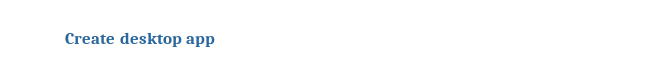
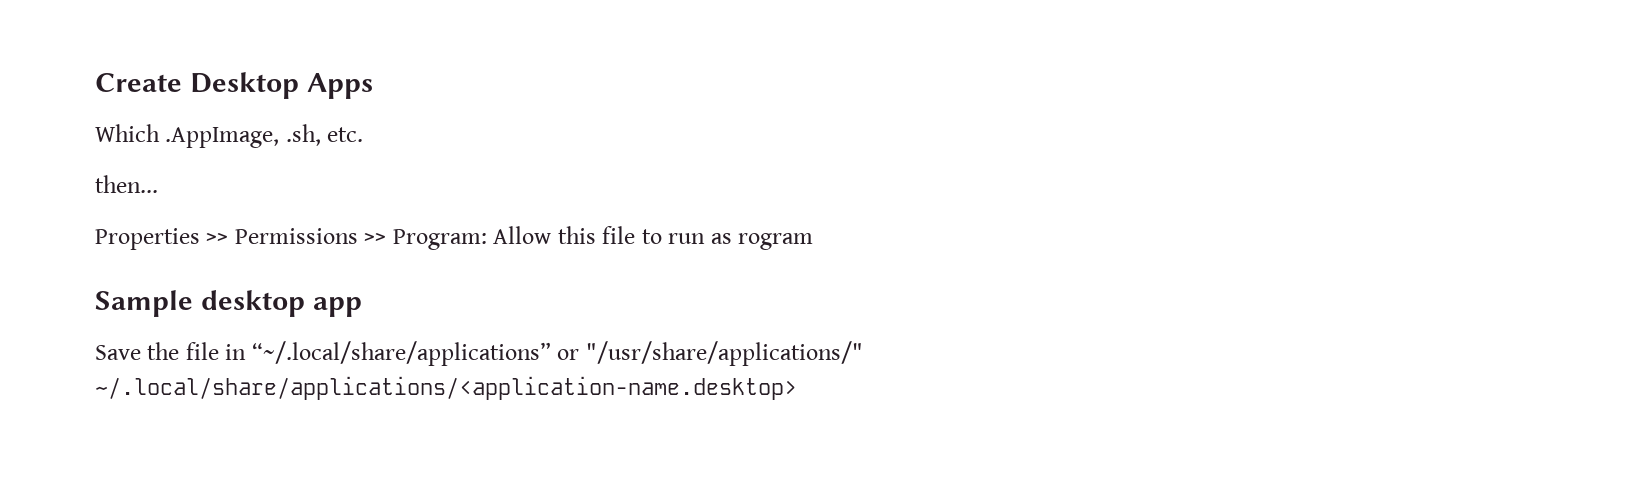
[119,32,216,47] desktop app -> [189,72,373,99] [95,124,364,148] [95,175,158,193] [95,226,814,250] [95,290,362,317] [95,341,863,366] [95,376,797,400] Desktop Apps // Which .AppImage, .sh, etc. // then... // Properties >> Permissions >> Program: Allow this file to run as rogram // Sample desktop app // Save the file in “~/.local/share/applications” or "/usr/share/applications/" ~/.local/share/applications/<application-name.desktop>

